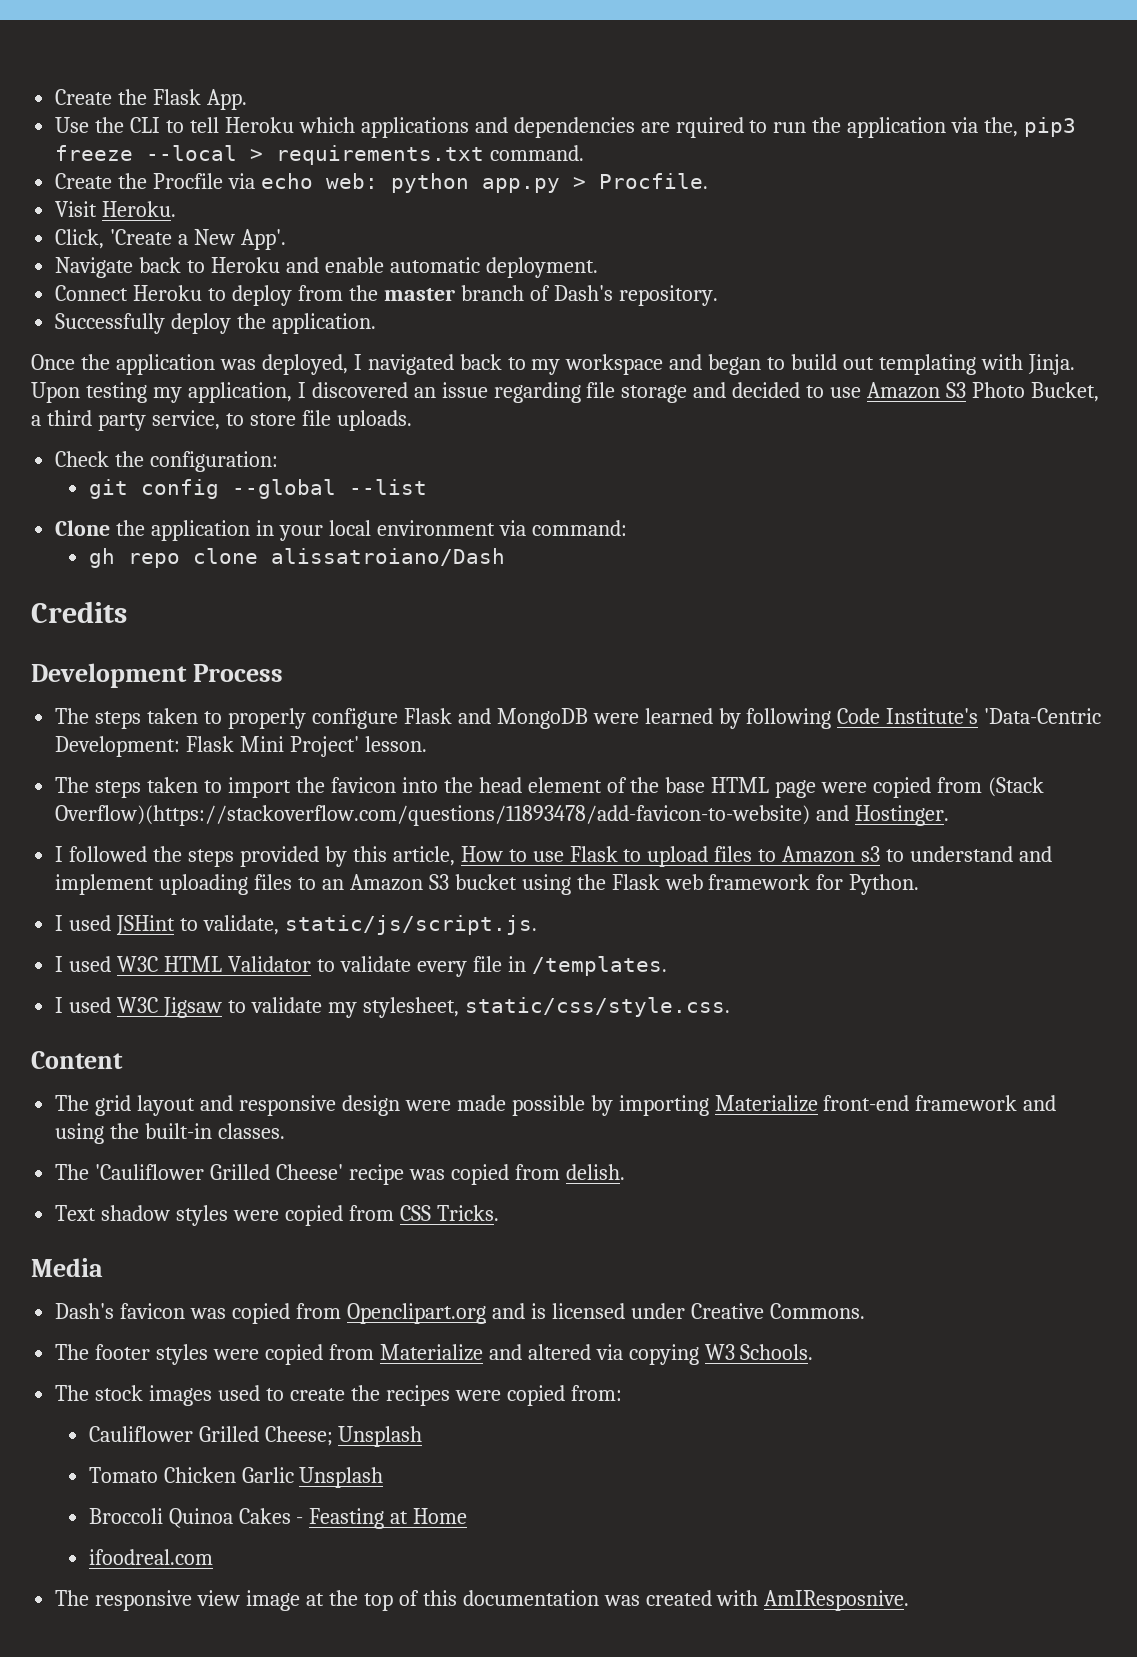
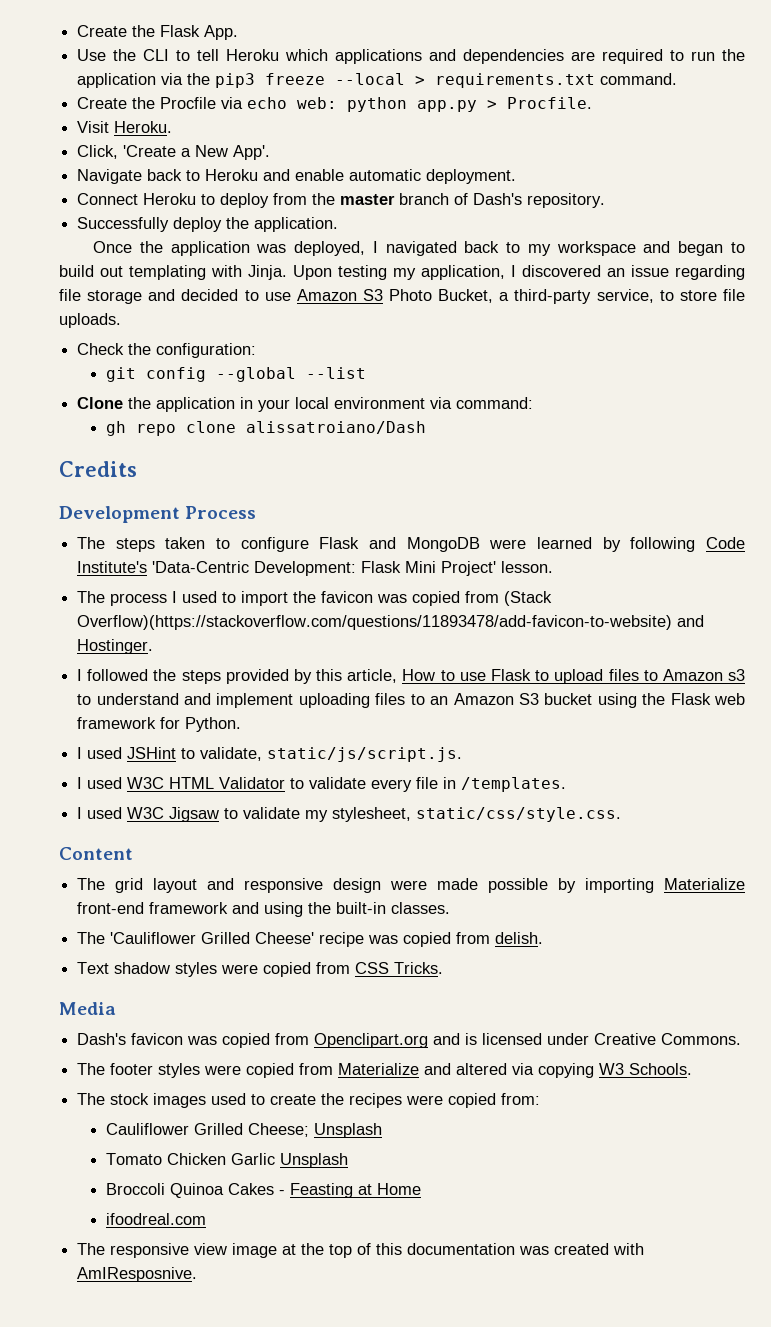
[675,117,744,138] rquired -> [602,49,664,64] required
[984,117,1019,137] the, -> [187,73,211,85] the
[46,410,146,431] third party -> [514,289,592,304] third-party
[227,708,306,729] properly -> (231, 543) none
[95,777,199,798] steps taken -> [110,591,218,606] process I used
[401,777,868,798] into the head element of the base HTML page were -> [377,594,408,603] was

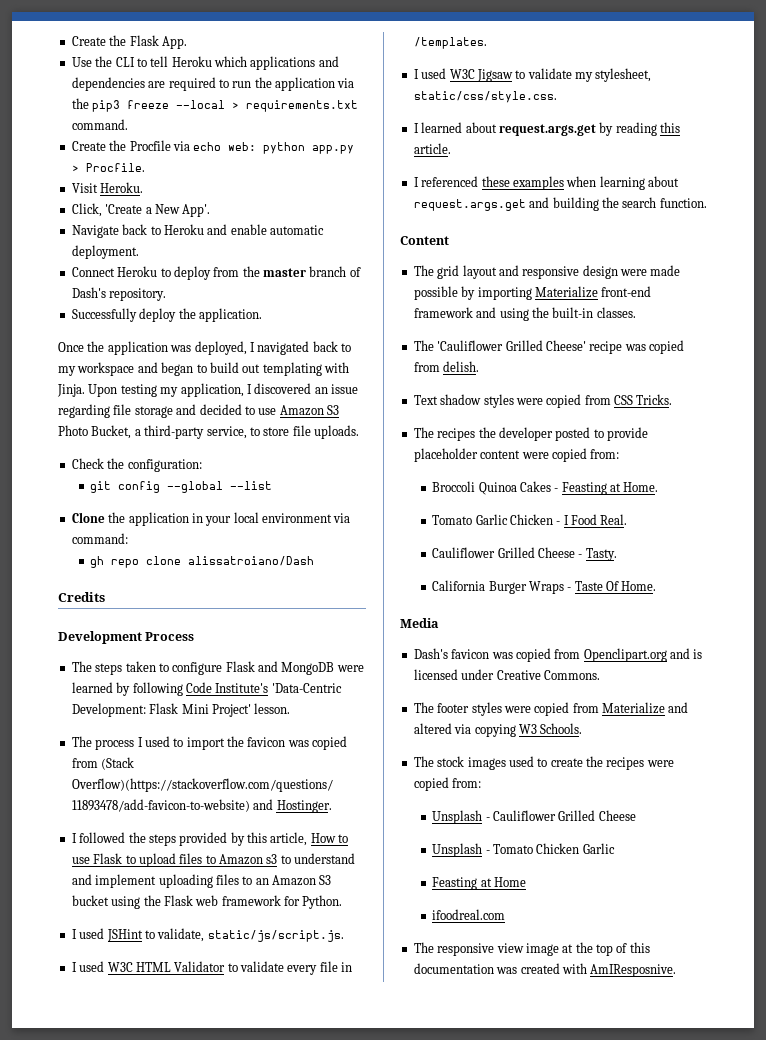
(622, 814) none -> [413,122,680,136] [413,143,451,154] [413,176,679,190] [413,197,707,211] // I learned about request.args.get by reading this article. // I referenced these examples when learning about request.args.get and building the search function.
(444, 968) none -> [413,427,648,441] [413,448,620,462] [432,481,659,495] [432,514,628,525] [432,547,617,561] [432,580,657,594] // The recipes the developer posted to provide placeholder content were copied from: // Broccoli Quinoa Cakes - Feasting at Home. // Tomato Garlic Chicken - I Food Real. // Cauliflower Grilled Cheese - Tasty. // California Burger Wraps - Taste Of Home.
[106,1123,383,1138] Cauliflower Grilled Cheese; Unsplash // -> [432,810,636,824] [432,843,490,857] Unsplash - Cauliflower Grilled Cheese // Unsplash -
[280,1153,349,1168] [106,1183,286,1198] Unsplash // Broccoli Quinoa Cakes - -> (615, 848) //

